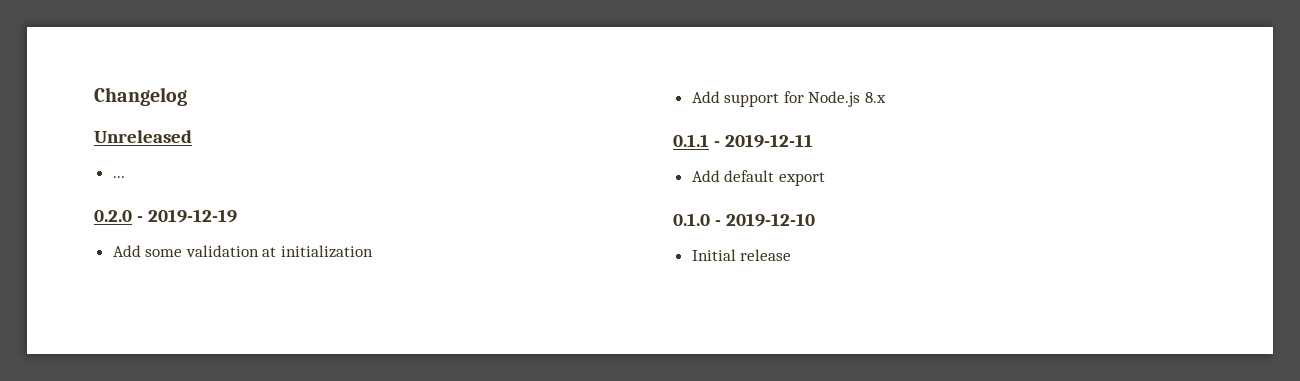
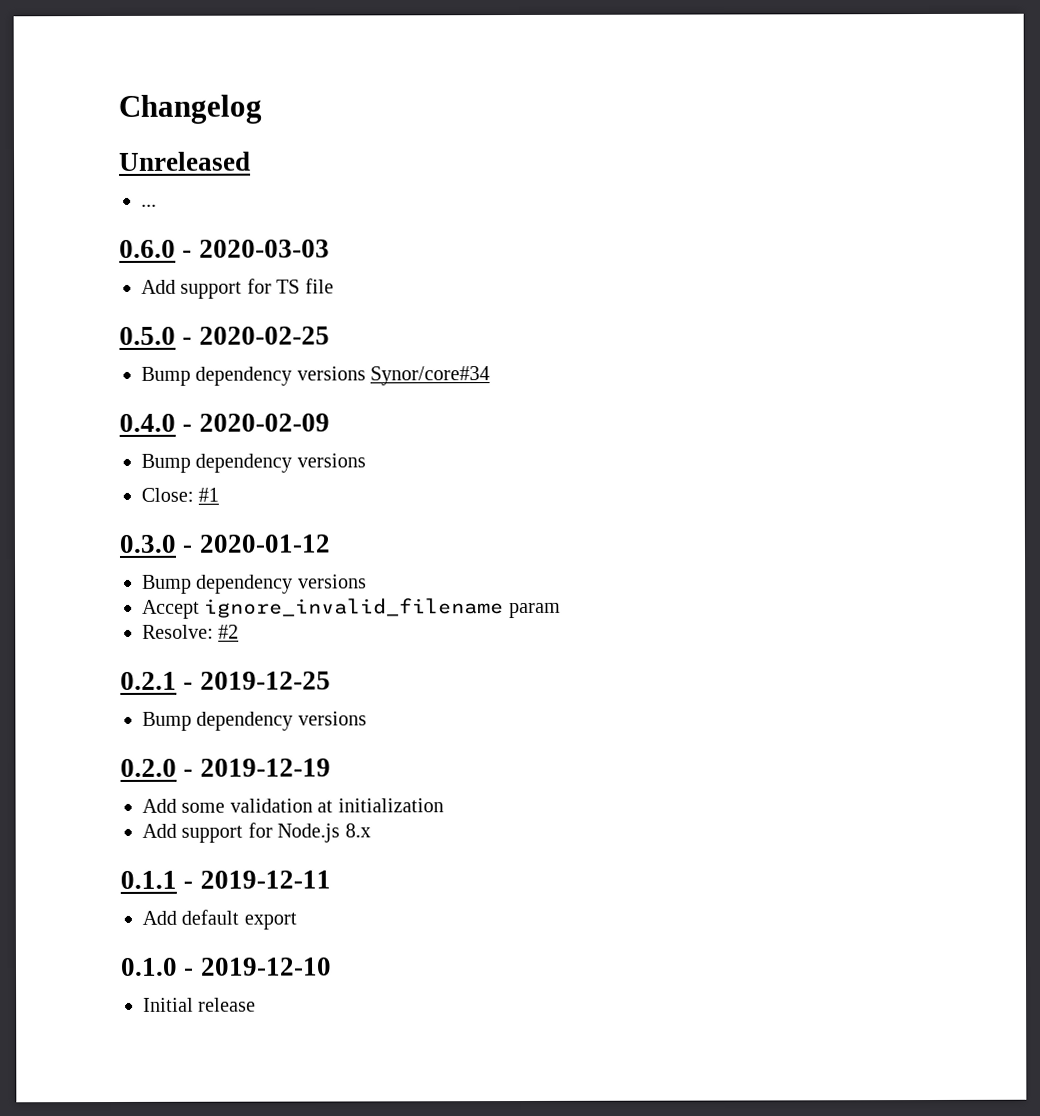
(125, 177) none -> [119,239,330,258] [141,278,334,299] [119,326,330,345] [141,366,491,386] [119,413,330,432] [141,453,366,473] [141,487,220,502] [119,534,330,553] [142,574,367,594] [142,598,561,619] [142,624,240,639] [120,671,331,690] [142,711,367,731] // 0.6.0 - 2020-03-03 // Add support for TS file // 0.5.0 - 2020-02-25 // Bump dependency versions Synor/core#34 // 0.4.0 - 2020-02-09 // Bump dependency versions // Close: #1 // 0.3.0 - 2020-01-12 // Bump dependency versions // Accept ignore_invalid_filename param // Resolve: #2 // 0.2.1 - 2019-12-25 // Bump dependency versions

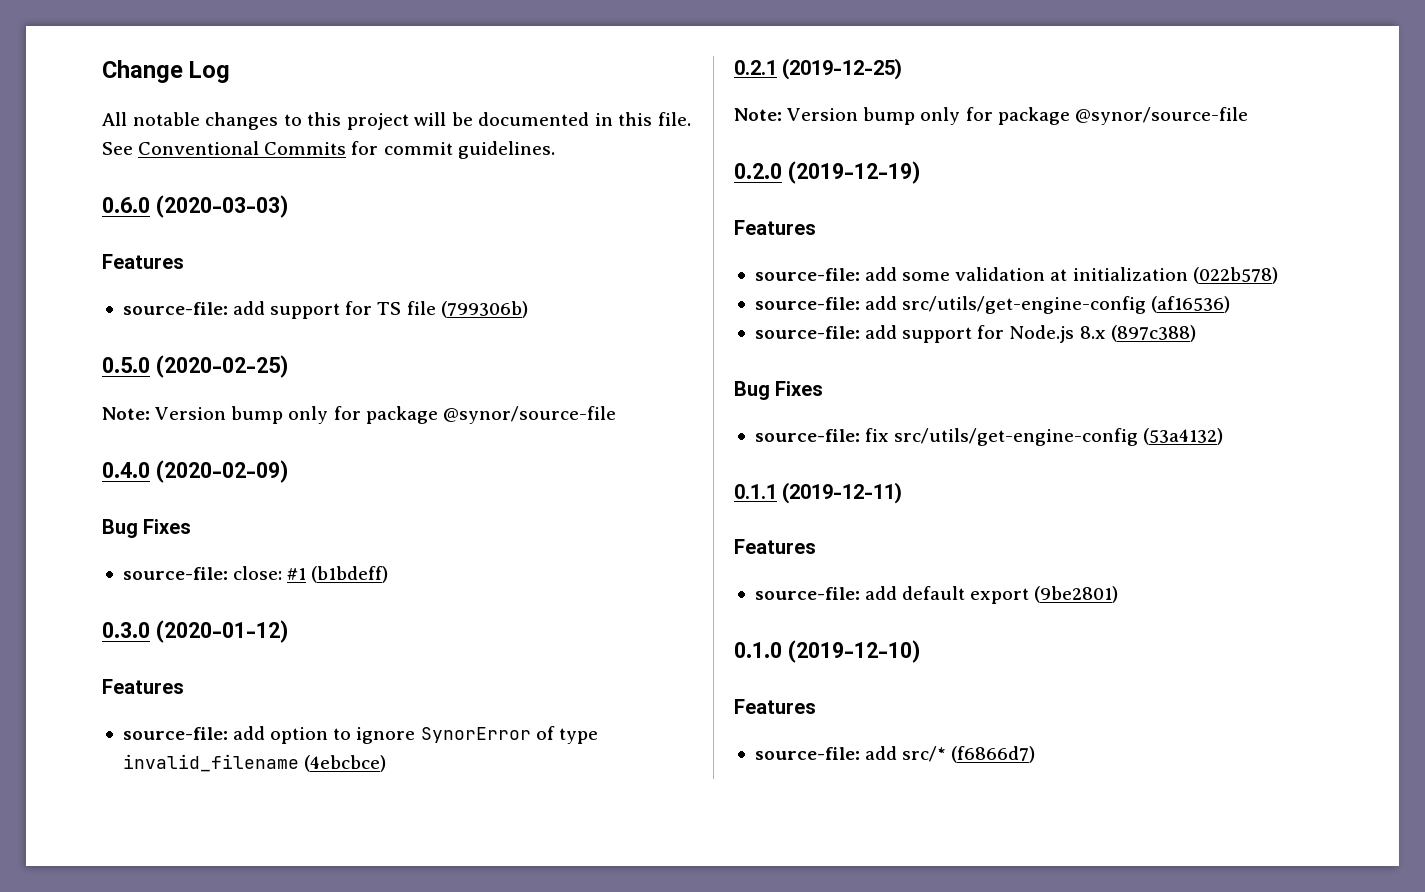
[118,94,262,124] [119,151,251,171] [141,203,157,207] [119,239,330,258] [141,279,176,294] Changelog // Unreleased // ... // 0.6.0 - 2020-03-03 // Add -> [102,60,231,83] [102,112,691,130] [102,141,555,159] [102,195,288,218] [102,254,184,269] [122,301,266,315] Change Log // All notable changes to this project will be documented in this file. See Conventional Commits for commit guidelines. // 0.6.0 (2020-03-03) // Features // source-file: add
(334, 286) none -> [440,301,528,318] (799306b)
[182,326,330,345] [141,366,491,386] [119,413,330,432] [141,453,366,473] [141,487,194,502] - 2020-02-25 // Bump dependency versions Synor/core#34 // 0.4.0 - 2020-02-09 // Bump dependency versions // Close: -> [155,355,288,378] [102,406,616,424] [102,460,288,483] [102,519,192,538] [122,566,283,580] (2020-02-25) // Note: Version bump only for package @synor/source-file // 0.4.0 (2020-02-09) // Bug Fixes // source-file: close:
(220, 494) none -> [311,566,389,583] (b1bdeff)
[182,534,330,553] [142,574,367,594] [142,598,561,619] [142,624,240,639] [120,671,331,690] [142,711,367,731] [120,758,331,777] [142,798,444,813] [142,822,371,843] [120,870,331,889] [142,910,177,925] - 2020-01-12 // Bump dependency versions // Accept ignore_invalid_filename param // Resolve: #2 // 0.2.1 - 2019-12-25 // Bump dependency versions // 0.2.0 - 2019-12-19 // Add some validation at initialization // Add support for Node.js 8.x // 0.1.1 - 2019-12-11 // Add -> [155,620,288,643] [102,679,184,694] [122,726,598,744] [122,754,387,772] [734,58,903,80] [734,107,1248,125] [734,161,920,184] [734,220,816,235] [754,267,1278,284] [754,296,1231,314] [754,325,1196,343] [734,381,824,400] [754,428,1224,446] [734,482,903,504] [734,539,816,554] [754,586,898,600] (2020-01-12) // Features // source-file: add option to ignore SynorError of type invalid_filename (4ebcbce) // 0.2.1 (2019-12-25) // Note: Version bump only for package @synor/source-file // 0.2.0 (2019-12-19) // Features // source-file: add some validation at initialization (022b578) // source-file: add src/utils/get-engine-config (af16536) // source-file: add support for Node.js 8.x (897c388) // Bug Fixes // source-file: fix src/utils/get-engine-config (53a4132) // 0.1.1 (2019-12-11) // Features // source-file: add
(297, 921) none -> [1034,586,1119,603] (9be2801)
[184,957,332,976] [143,997,257,1012] - 2019-12-10 // Initial release -> [787,640,920,663] [734,699,816,714] [754,746,1036,763] (2019-12-10) // Features // source-file: add src/* (f6866d7)

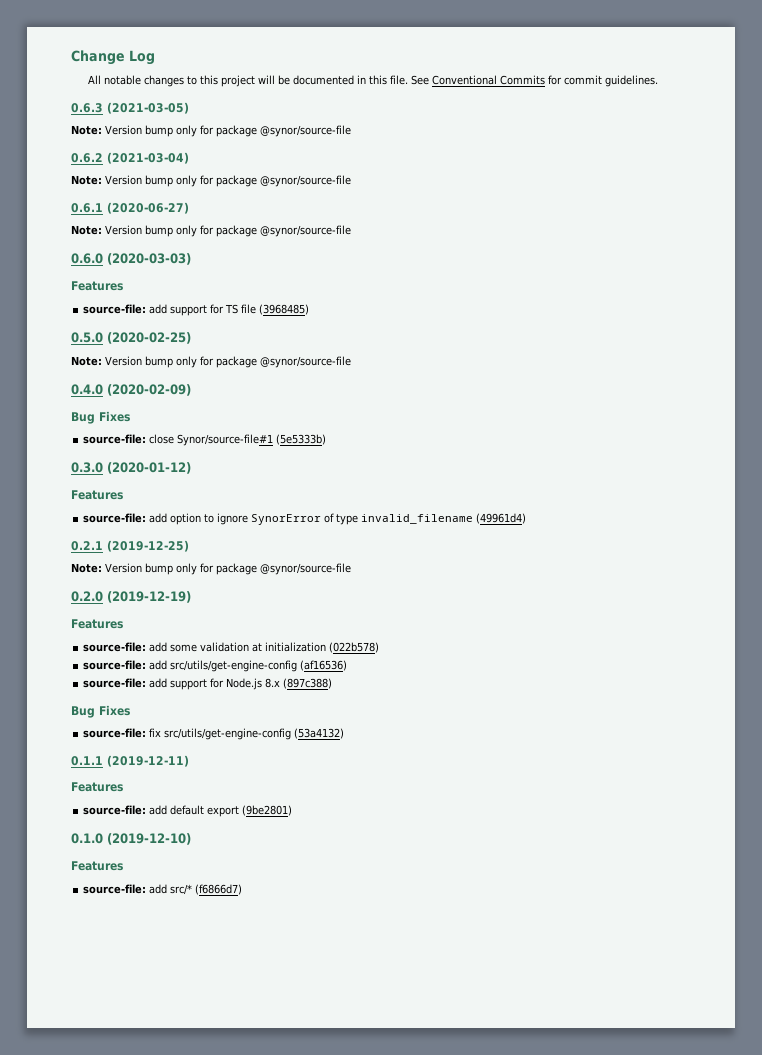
(555, 150) none -> [71,102,189,114] [71,125,351,137] [71,152,189,164] [71,175,351,187] [71,202,189,214] [71,225,351,237] // 0.6.3 (2021-03-05) // Note: Version bump only for package @synor/source-file // 0.6.2 (2021-03-04) // Note: Version bump only for package @synor/source-file // 0.6.1 (2020-06-27) // Note: Version bump only for package @synor/source-file
[440,301,528,318] (799306b) -> [259,304,310,315] (3968485)
[233,566,389,583] close: #1 (b1bdeff) -> [149,434,327,446] close Synor/source-file#1 (5e5333b)
[304,755,387,772] (4ebcbce) -> [476,513,527,524] (49961d4)

